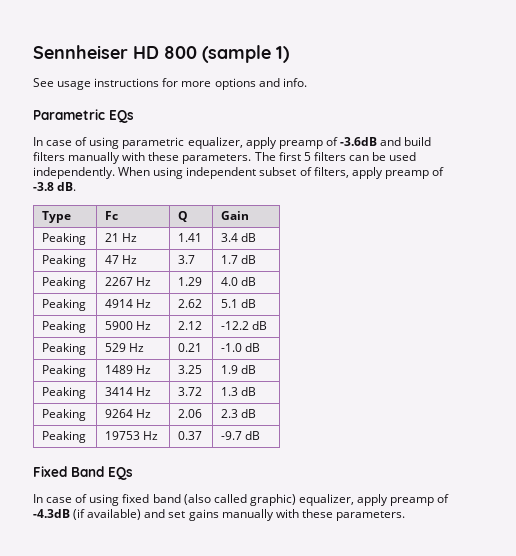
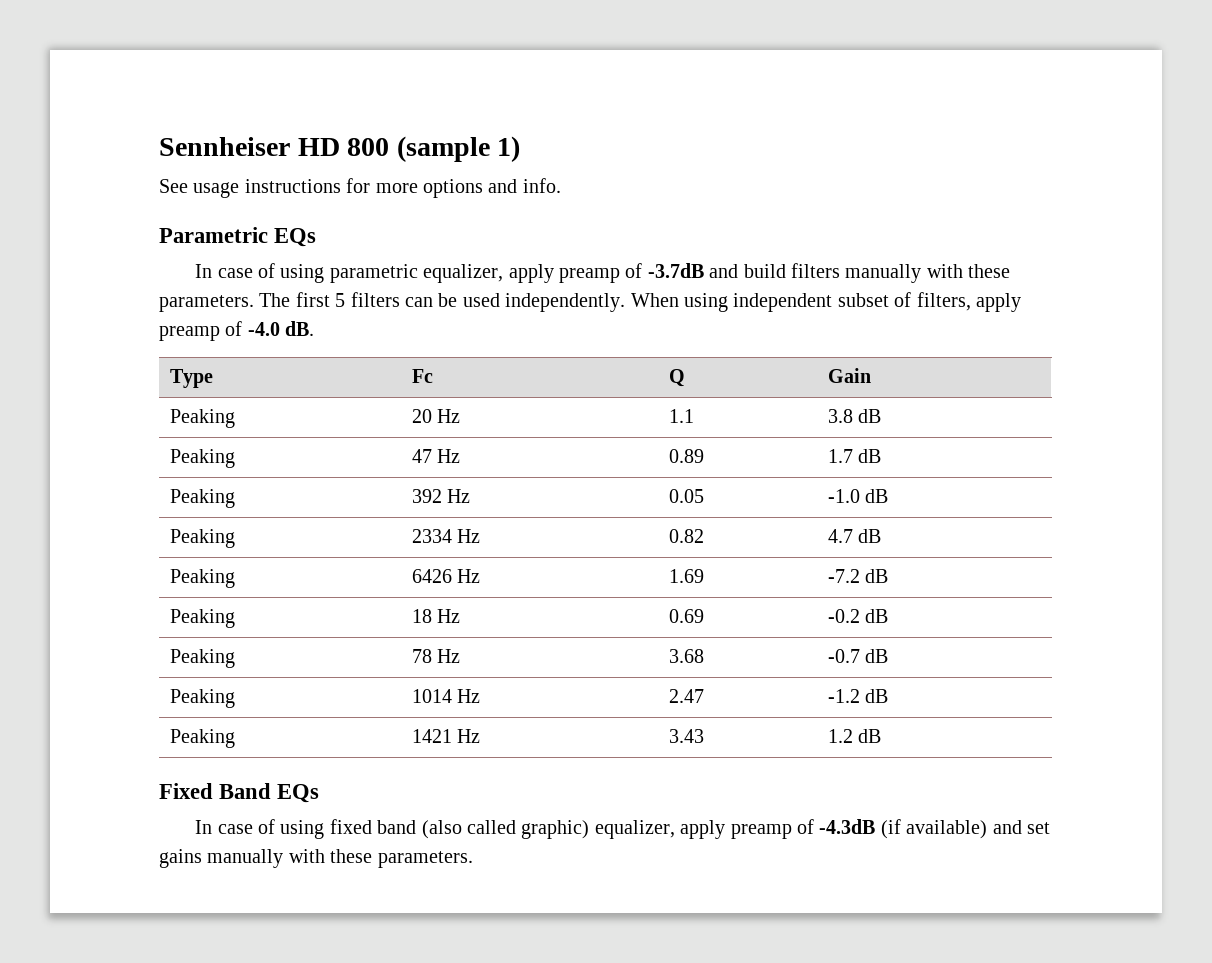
[339,137,377,146] -3.6dB -> [647,263,704,278] -3.7dB
[33,182,54,191] -3.8 -> [247,322,280,336] -4.0
[105,233,138,242] [178,233,203,242] [221,233,239,242] 21 Hz | 1.41 | 3.4 -> [411,409,461,423] [668,409,694,423] [827,409,853,423] 20 Hz | 1.1 | 3.8
[178,255,196,264] 3.7 -> [668,449,704,463] 0.89
[105,277,152,286] [178,277,203,286] [221,277,257,286] [42,299,87,311] [105,299,152,308] [178,299,203,308] [221,299,257,308] [42,321,87,333] [105,321,152,330] [178,321,203,330] [221,321,268,330] [42,343,87,355] [105,343,145,352] [178,343,203,352] 2267 Hz | 1.29 | 4.0 dB // Peaking | 4914 Hz | 2.62 | 5.1 dB // Peaking | 5900 Hz | 2.12 | -12.2 dB // Peaking | 529 Hz | 0.21 -> [411,489,471,503] [668,489,704,503] 392 Hz | 0.05
[105,365,152,374] [178,365,203,374] [221,365,257,374] [42,387,87,399] [105,387,152,396] [178,387,203,396] [221,387,257,396] [42,409,87,421] [105,409,152,418] [178,409,203,418] [221,409,257,418] [42,431,87,443] [105,431,159,440] [178,431,203,440] [221,431,243,440] 1489 Hz | 3.25 | 1.9 dB // Peaking | 3414 Hz | 3.72 | 1.3 dB // Peaking | 9264 Hz | 2.06 | 2.3 dB // Peaking | 19753 Hz | 0.37 | -9.7 -> [411,529,481,543] [668,529,704,543] [827,529,882,543] [169,569,235,588] [411,569,481,583] [668,569,704,583] [827,569,889,583] [169,609,235,628] [411,609,461,623] [668,609,704,623] [827,609,889,623] [169,649,235,668] [411,649,461,663] [668,649,704,663] [827,649,889,663] [169,689,235,708] [411,689,481,703] [668,689,704,703] [827,689,889,703] [169,729,235,748] [411,729,481,743] [668,729,704,743] [827,729,853,743] 2334 Hz | 0.82 | 4.7 dB // Peaking | 6426 Hz | 1.69 | -7.2 dB // Peaking | 18 Hz | 0.69 | -0.2 dB // Peaking | 78 Hz | 3.68 | -0.7 dB // Peaking | 1014 Hz | 2.47 | -1.2 dB // Peaking | 1421 Hz | 3.43 | 1.2

